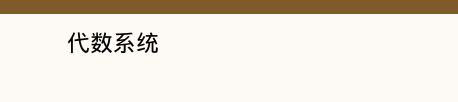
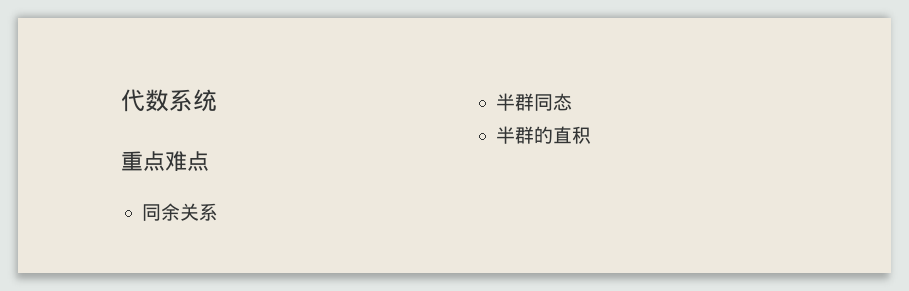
(159, 43) none -> [121,151,209,171] [141,203,218,221] [495,93,572,111] [495,126,591,144] // 重点难点 // 同余关系 // 半群同态 // 半群的直积

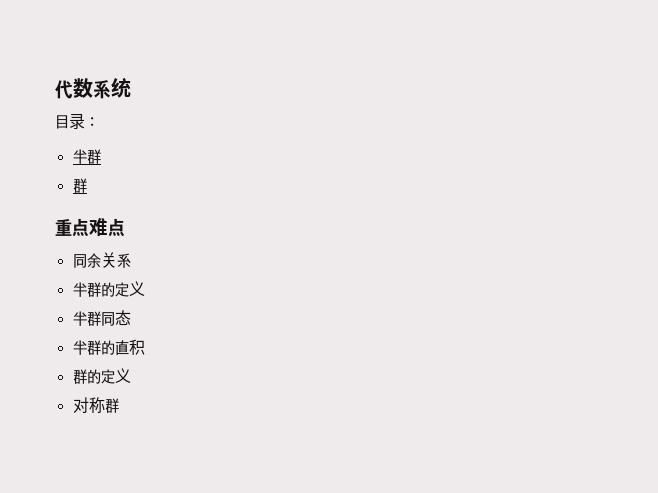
(217, 100) none -> [55,113,99,129] [72,149,101,164] [72,178,87,193] // 目录： // 半群 // 群
(218, 212) none -> [72,281,145,297] // 半群的定义
(591, 135) none -> [72,368,131,384] [72,397,119,413] // 群的定义 // 对称群

